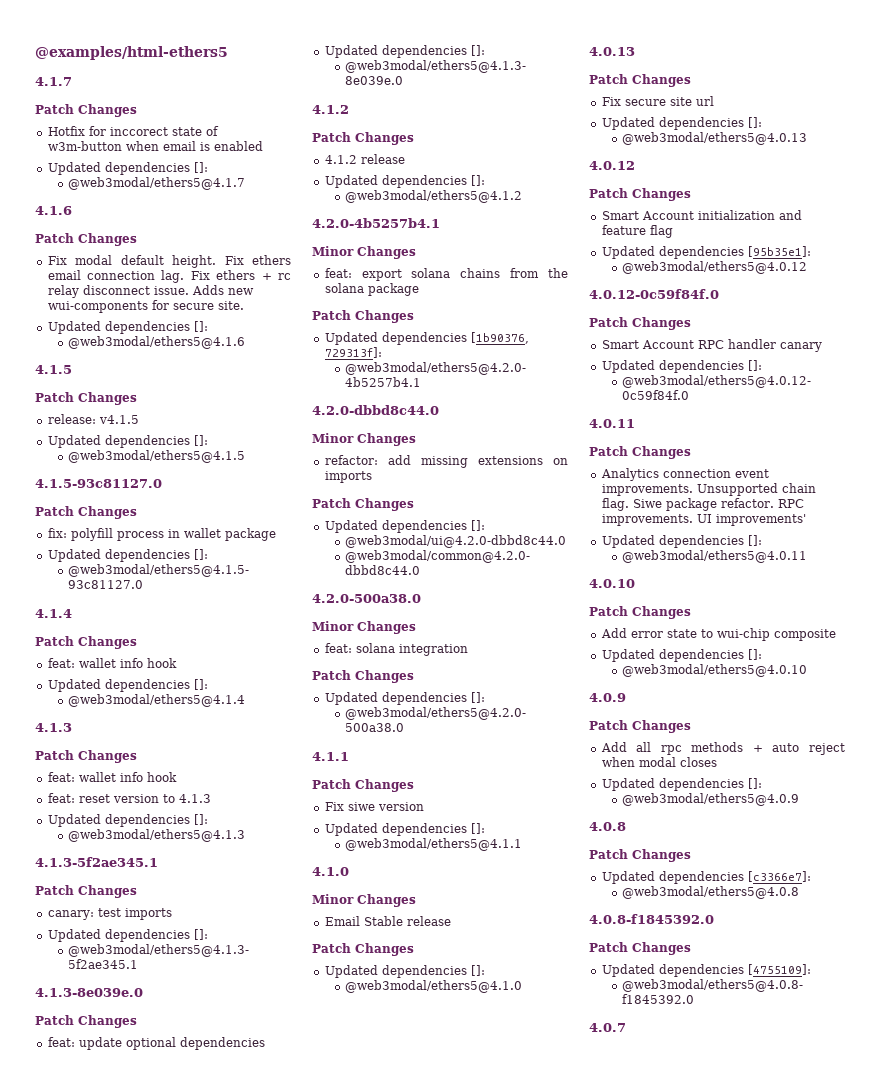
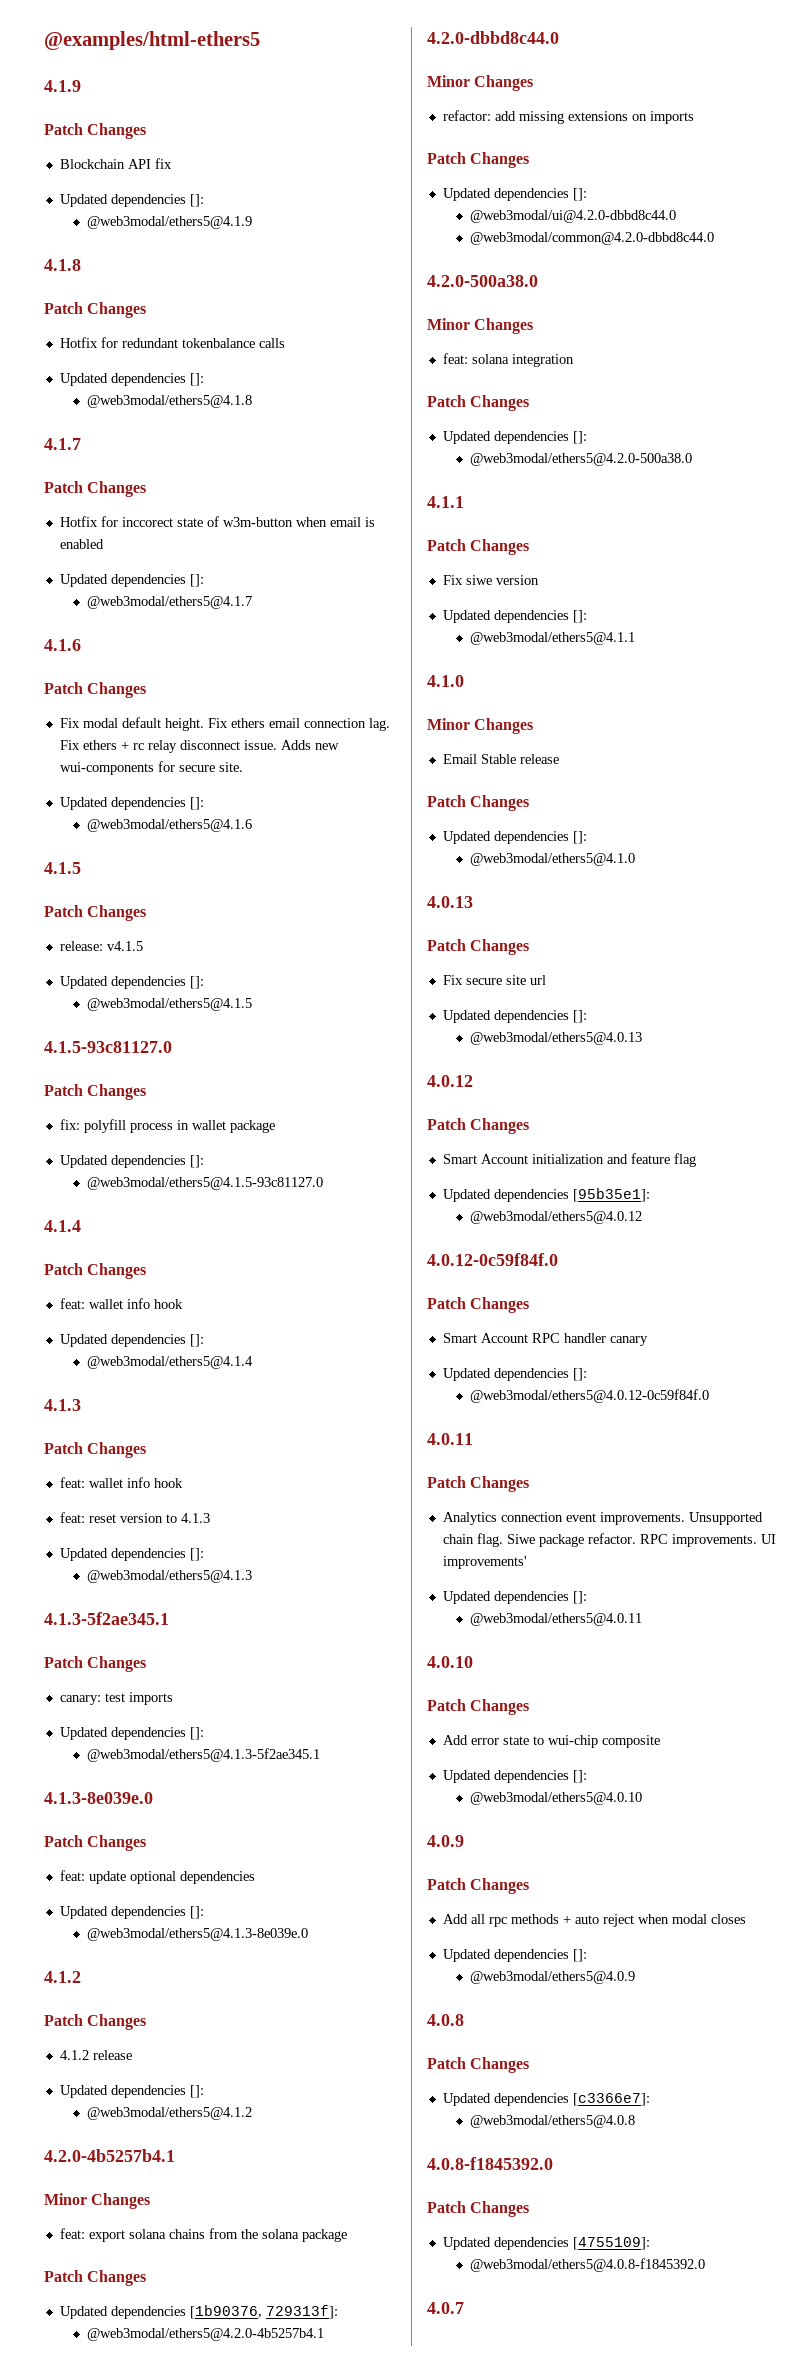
(228, 53) none -> [44,80,81,92] [44,123,147,139] [59,158,172,169] [59,194,204,207] [86,216,252,229] [44,259,81,271] [44,302,147,318] [59,337,285,348] [59,373,204,386] [86,395,252,408] // 4.1.9 // Patch Changes // Blockchain API fix // Updated dependencies []: // @web3modal/ethers5@4.1.9 // 4.1.8 // Patch Changes // Hotfix for redundant tokenbalance calls // Updated dependencies []: // @web3modal/ethers5@4.1.8

